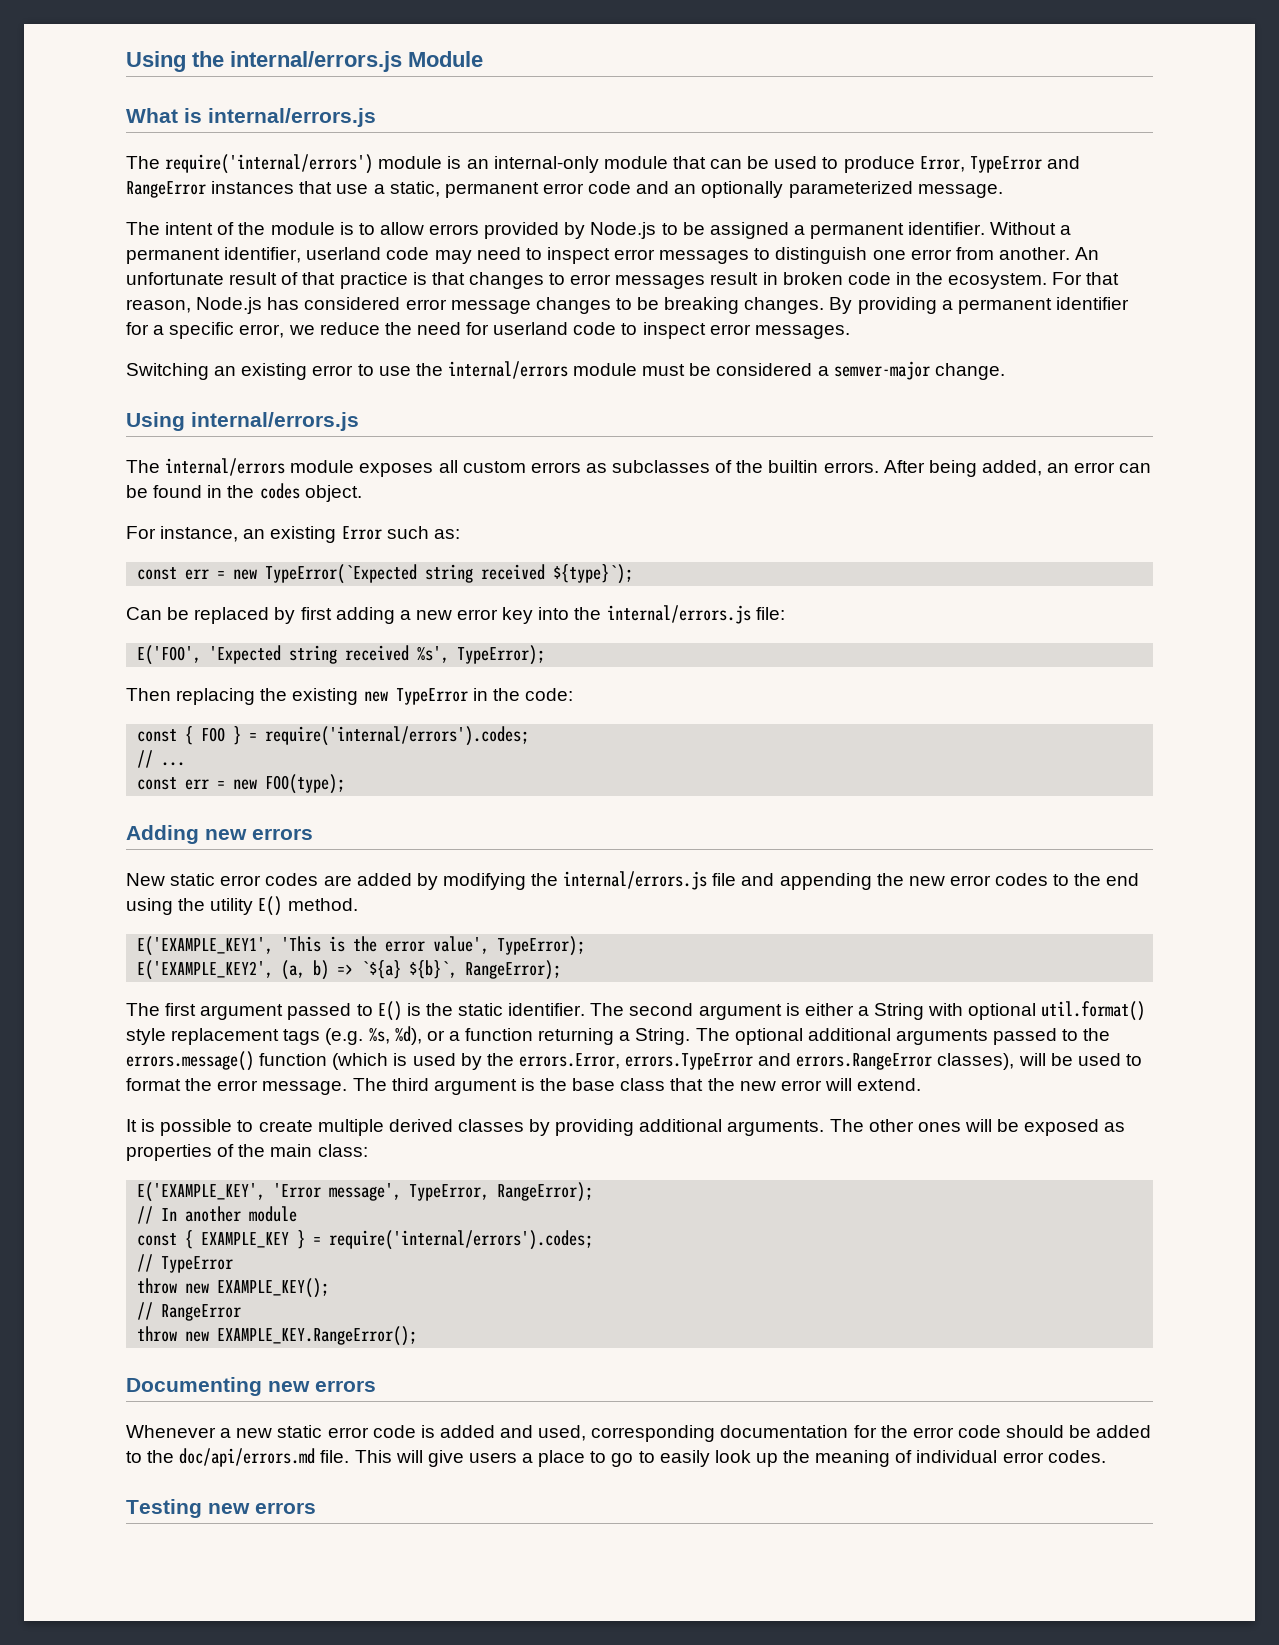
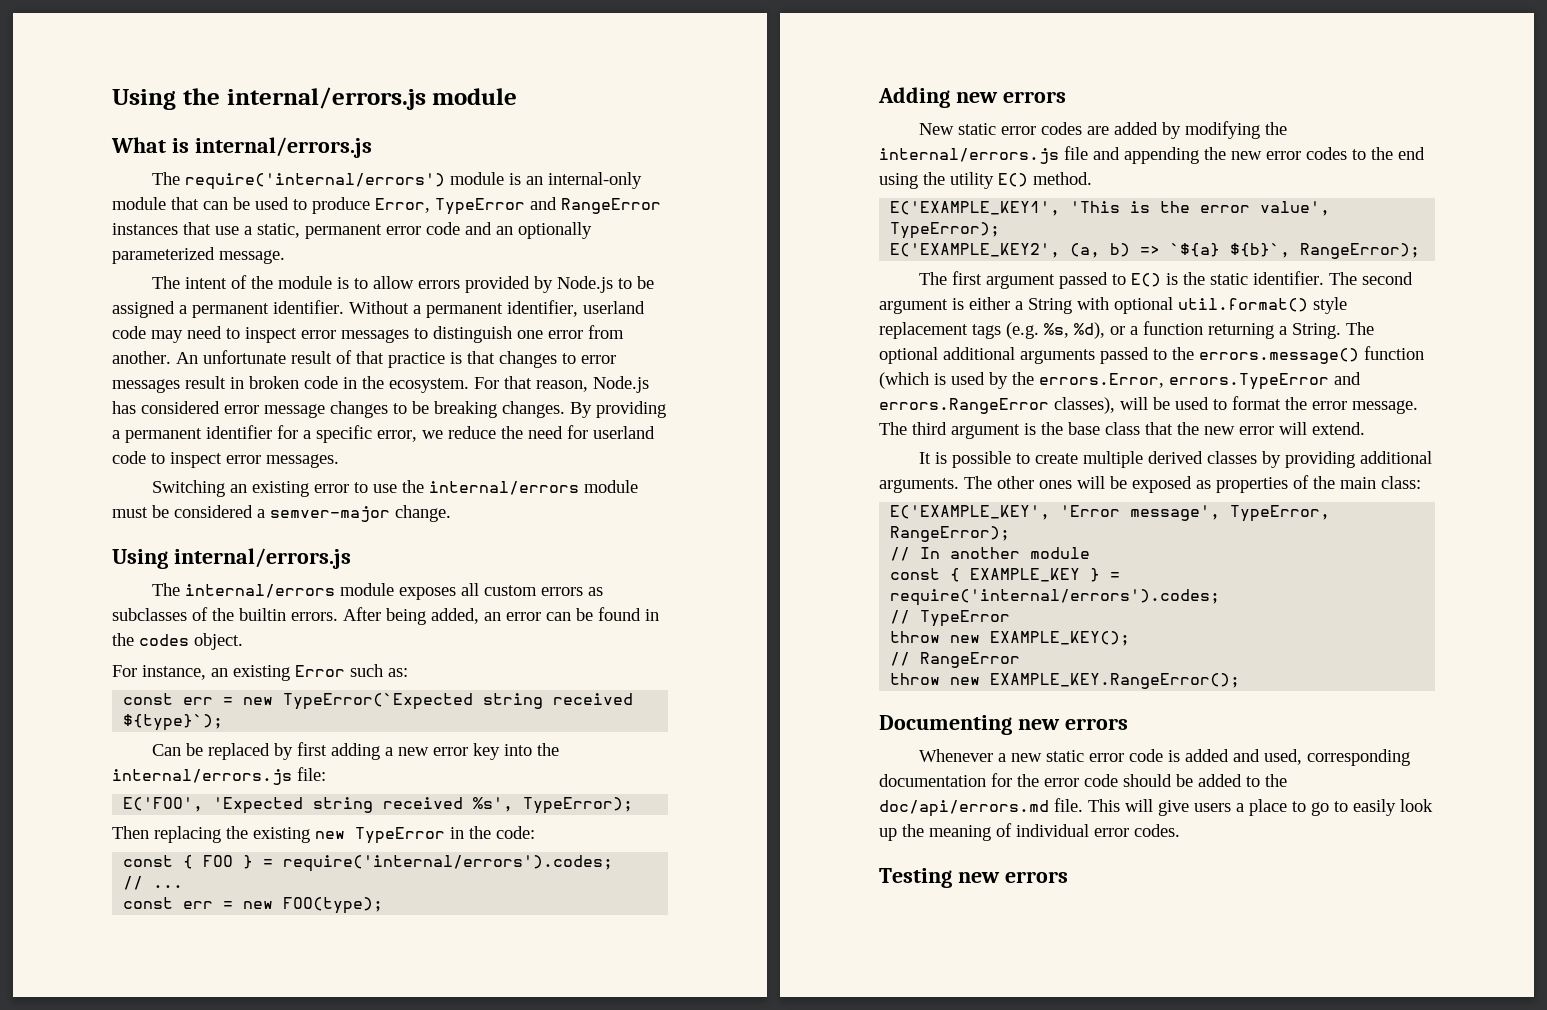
[408,51,483,67] Module -> [432,88,518,105] module

